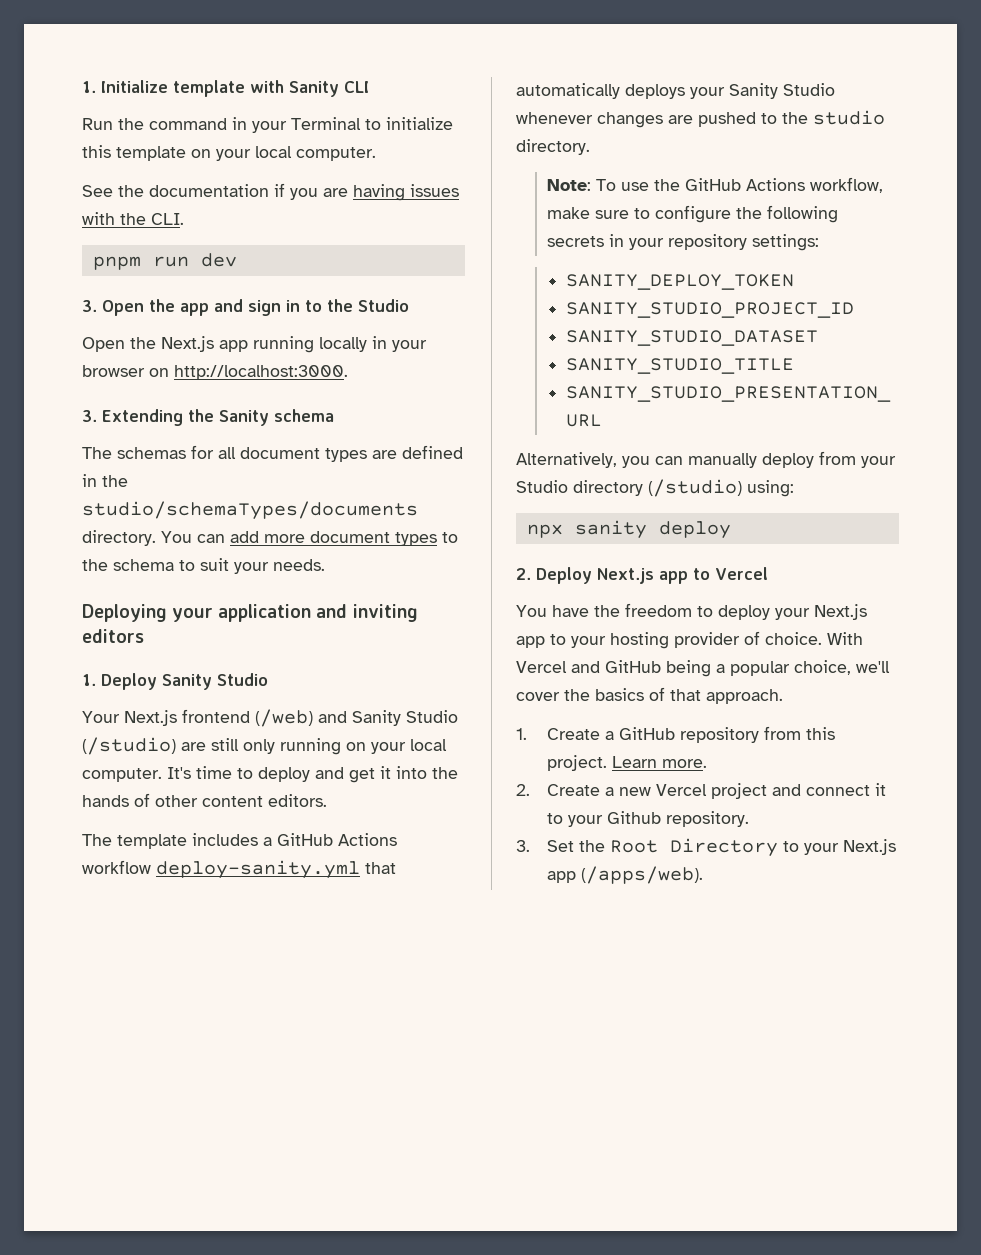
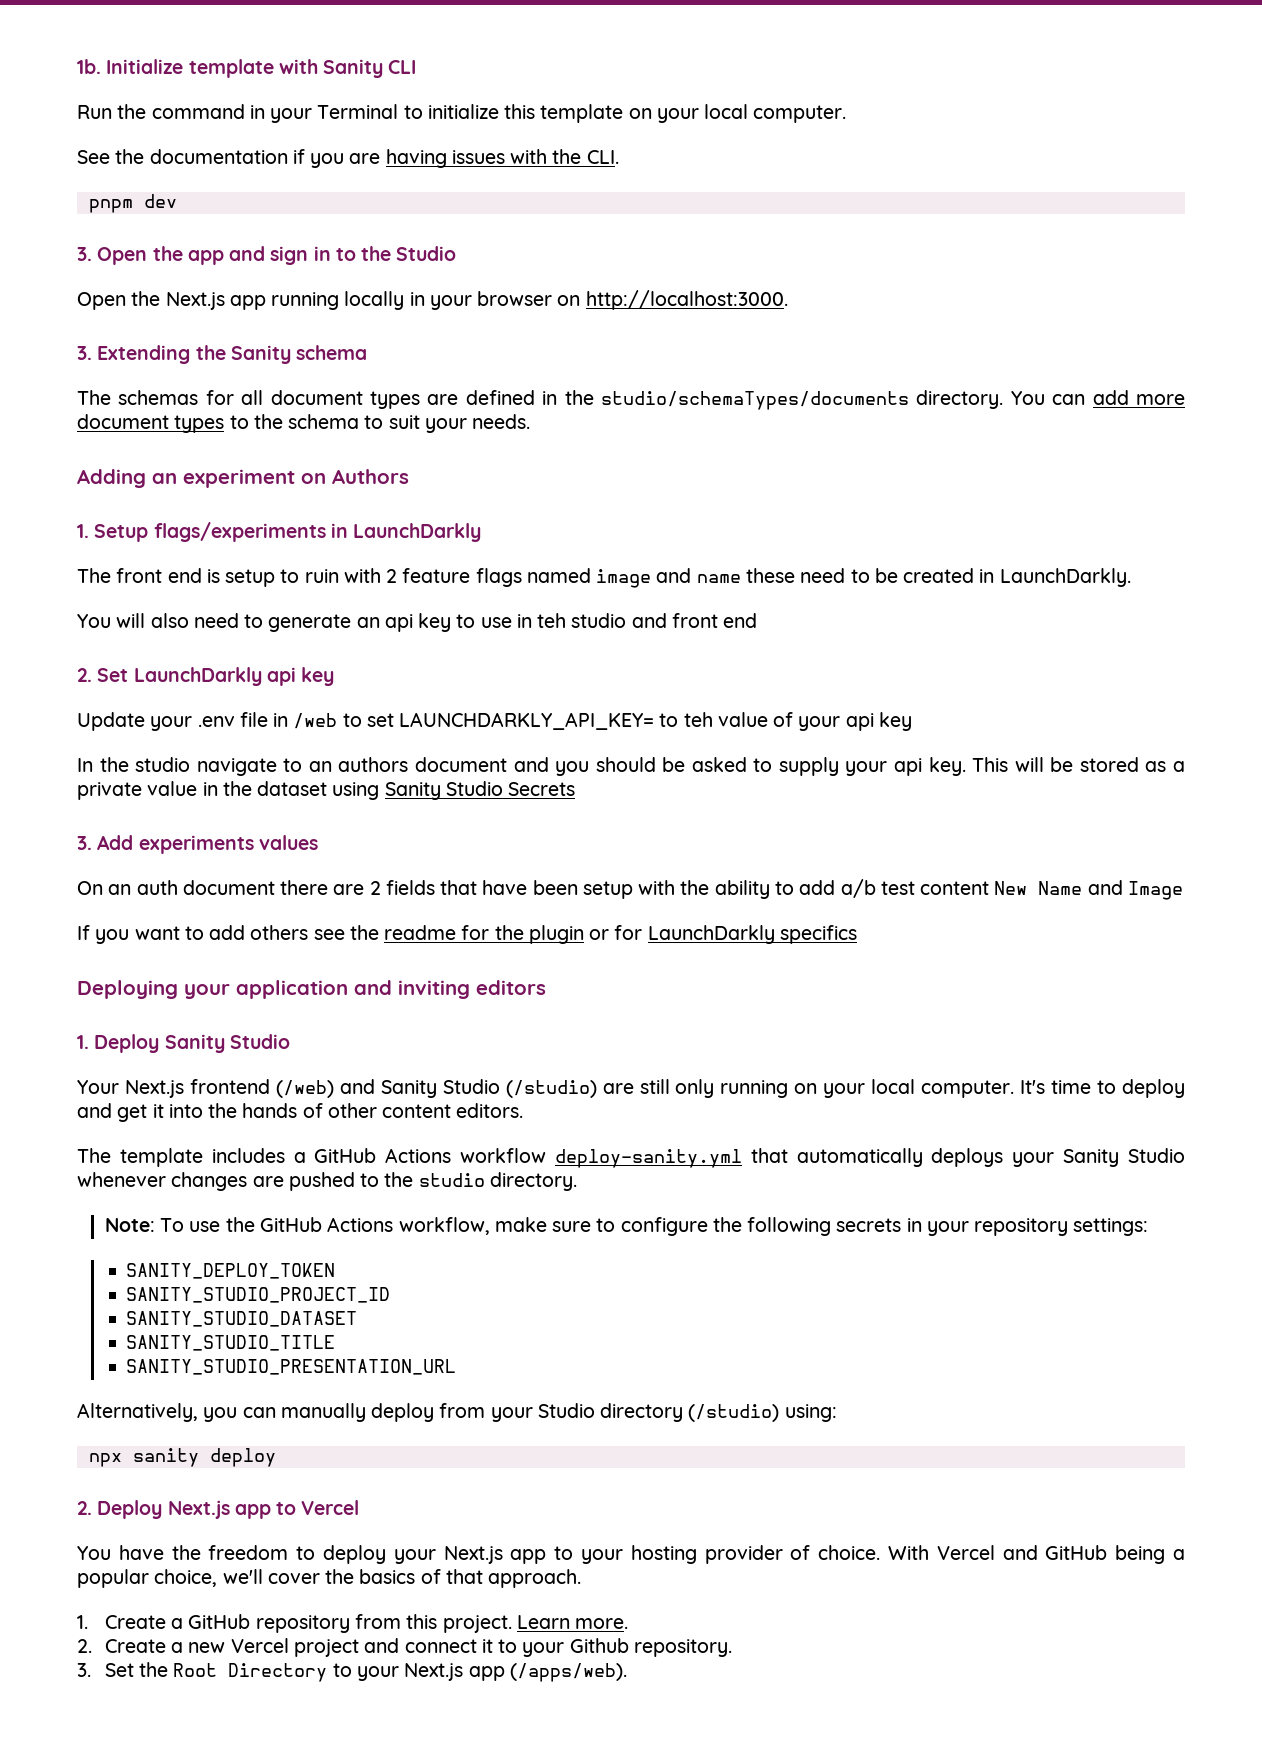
[82,81,96,93] 1. -> [77,59,101,74] 1b.
[152,256,189,267] run -> (133, 206) none
(325, 565) none -> [77,469,409,488] [77,522,482,542] [77,568,1131,588] [77,613,758,632] [77,667,335,686] [77,712,912,731] [77,757,1186,776] [77,781,576,800] [77,835,318,854] [77,879,1183,900] [77,925,857,944] // Adding an experiment on Authors // 1. Setup flags/experiments in LaunchDarkly // The front end is setup to ruin with 2 feature flags named image and name these need to be created in LaunchDarkly. // You will also need to generate an api key to use in teh studio and front end // 2. Set LaunchDarkly api key // Update your .env file in /web to set LAUNCHDARKLY_API_KEY= to teh value of your api key // In the studio navigate to an authors document and you should be asked to supply your api key. This will be stored as a private value in the dataset using Sanity Studio Secrets // 3. Add experiments values // On an auth document there are 2 fields that have been setup with the ability to add a/b test content New Name and Image // If you want to add others see the readme for the plugin or for LaunchDarkly specifics

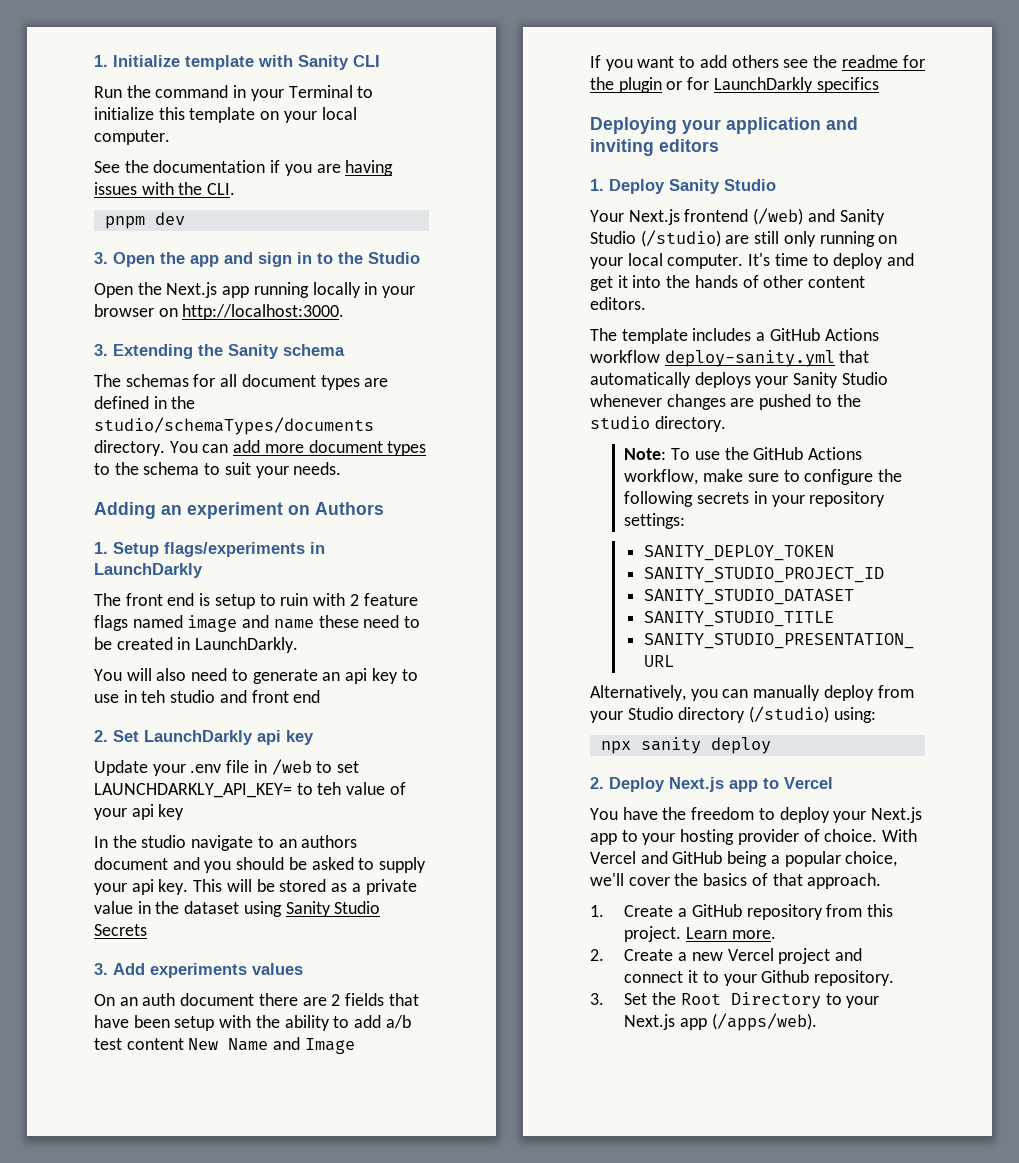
[77,59,101,74] 1b. -> [94,55,108,67] 1.

